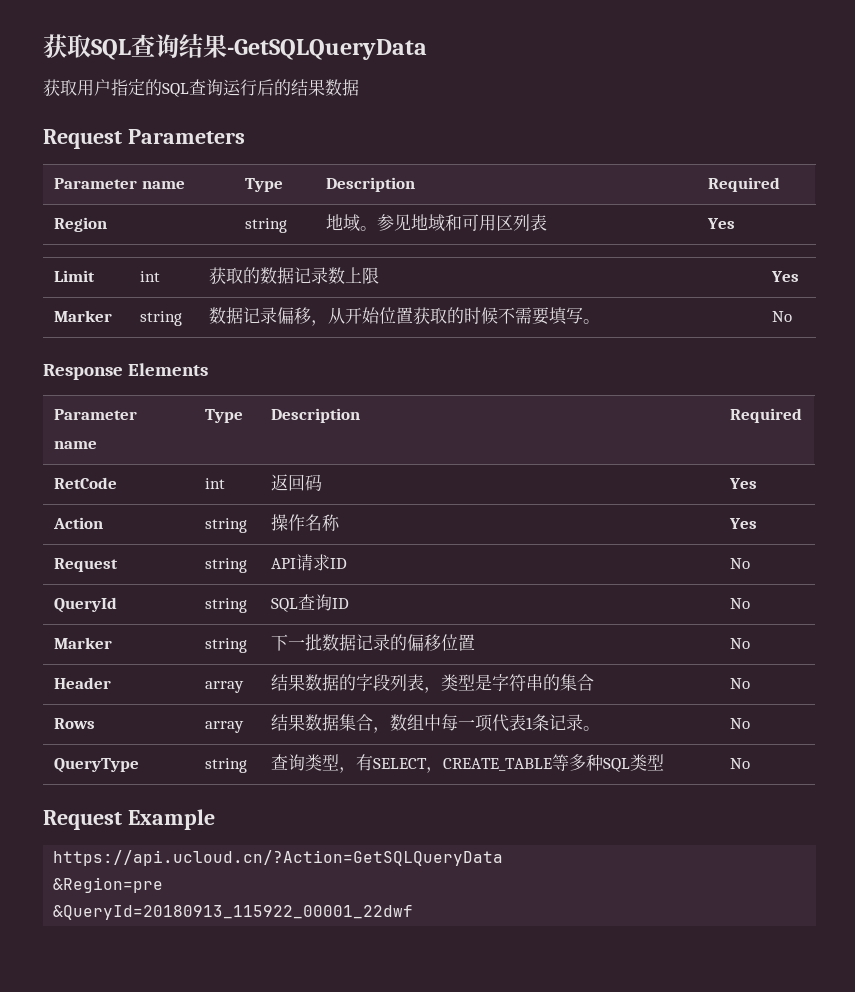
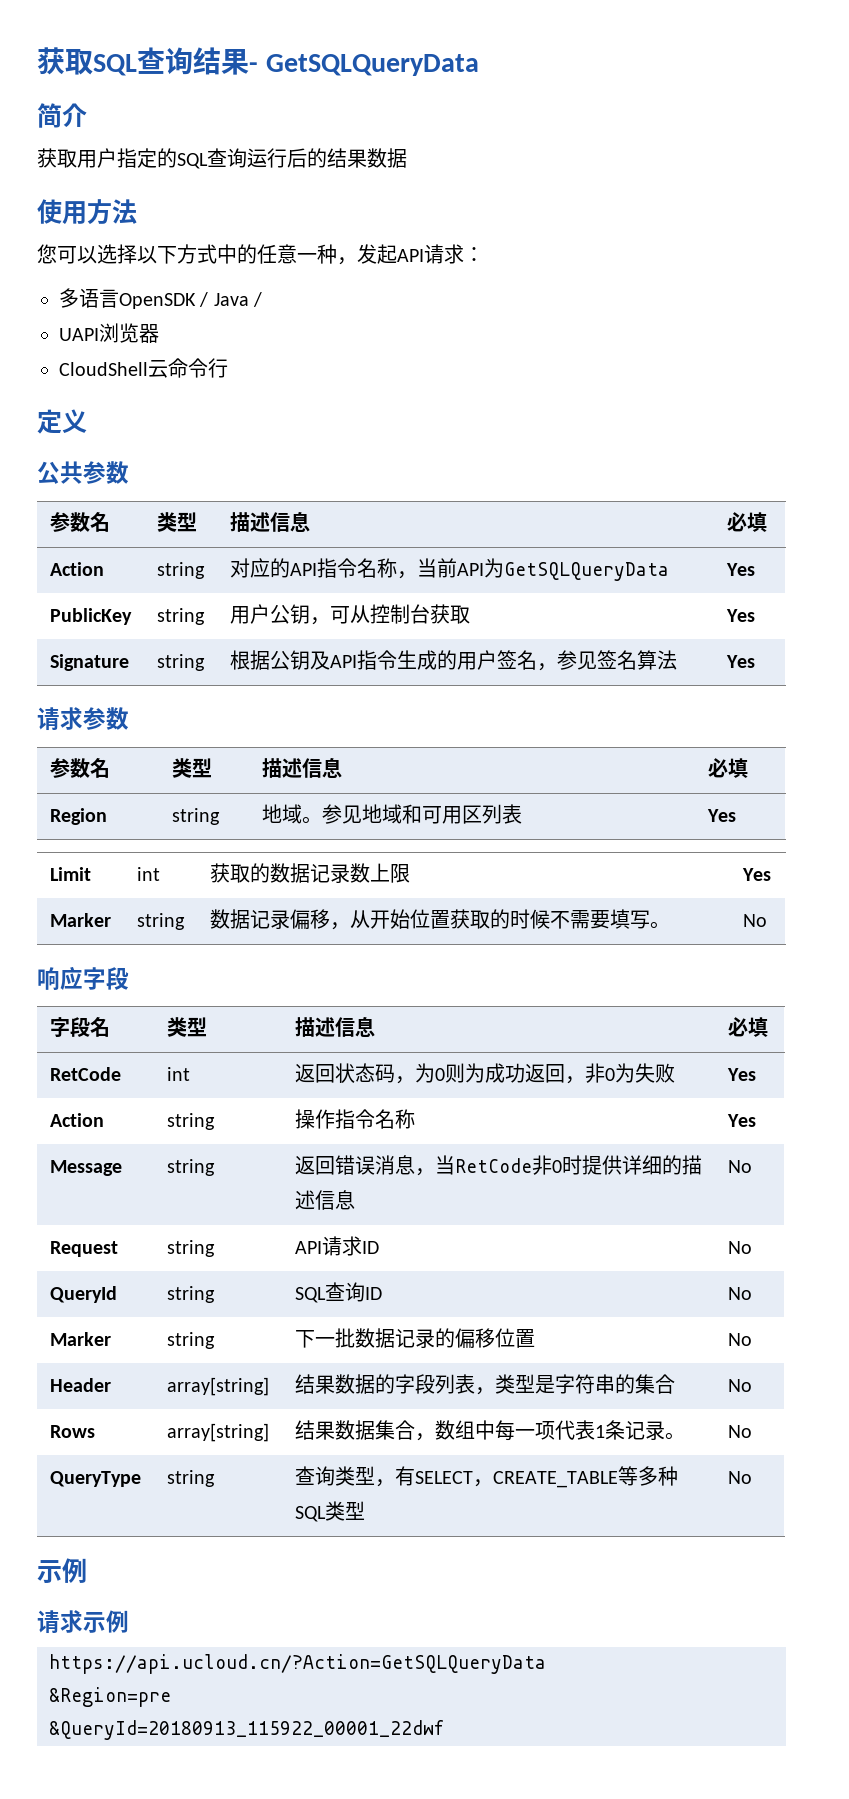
[227,39,427,60] -GetSQLQueryData -> [249,54,479,76] [37,103,87,128] - GetSQLQueryData // 简介
[43,129,245,149] [54,178,185,189] [245,178,284,192] [326,177,416,192] [708,177,781,192] Request Parameters // Parameter name | Type | Description | Required -> [37,199,137,225] [37,244,484,265] [59,288,263,309] [59,323,159,343] [59,358,228,378] [37,409,87,434] [37,461,129,484] [49,512,110,532] [156,512,197,532] [229,511,310,532] [726,512,767,532] [49,562,104,576] [156,562,205,579] [229,558,669,581] [725,563,755,576] [49,608,132,625] [156,608,205,625] [229,604,470,625] [725,609,755,622] [49,654,129,671] [156,654,205,671] [229,650,677,671] [725,655,755,668] [37,707,129,731] [49,758,110,778] [171,758,212,778] [261,757,342,778] [707,758,748,778] 使用方法 // 您可以选择以下方式中的任意一种，发起API请求： // 多语言OpenSDK / Java / // UAPI浏览器 // CloudShell云命令行 // 定义 // 公共参数 // 参数名 | 类型 | 描述信息 | 必填 // Action | string | 对应的API指令名称，当前API为GetSQLQueryData | Yes // PublicKey | string | 用户公钥，可从控制台获取 | Yes // Signature | string | 根据公钥及API指令生成的用户签名，参见签名算法 | Yes // 请求参数 // 参数名 | 类型 | 描述信息 | 必填
[43,363,209,380] [54,409,138,420] [54,441,98,449] [205,409,244,423] [271,408,361,423] [730,408,803,423] Response Elements // Parameter name | Type | Description | Required -> [37,966,129,991] [49,1017,110,1037] [166,1017,207,1037] [294,1016,375,1037] [727,1017,768,1037] 响应字段 // 字段名 | 类型 | 描述信息 | 必填
(306, 482) none -> [334,1063,375,1083] 状态
(323, 482) none -> [394,1063,675,1084] ，为0则为成功返回，非0为失败
(306, 522) none -> [334,1109,375,1129] 指令
(758, 523) none -> [49,1160,122,1176] [166,1159,215,1176] [294,1155,702,1176] [294,1190,355,1210] [727,1160,752,1173] // Message | string | 返回错误消息，当RetCode非0时提供详细的描述信息 | No
[205,681,245,693] array -> [166,1377,269,1396] array[string]
[205,721,245,733] array -> [166,1423,269,1442] array[string]
[43,809,215,830] Request Example -> [37,1558,87,1583] [37,1610,129,1634] 示例 // 请求示例

